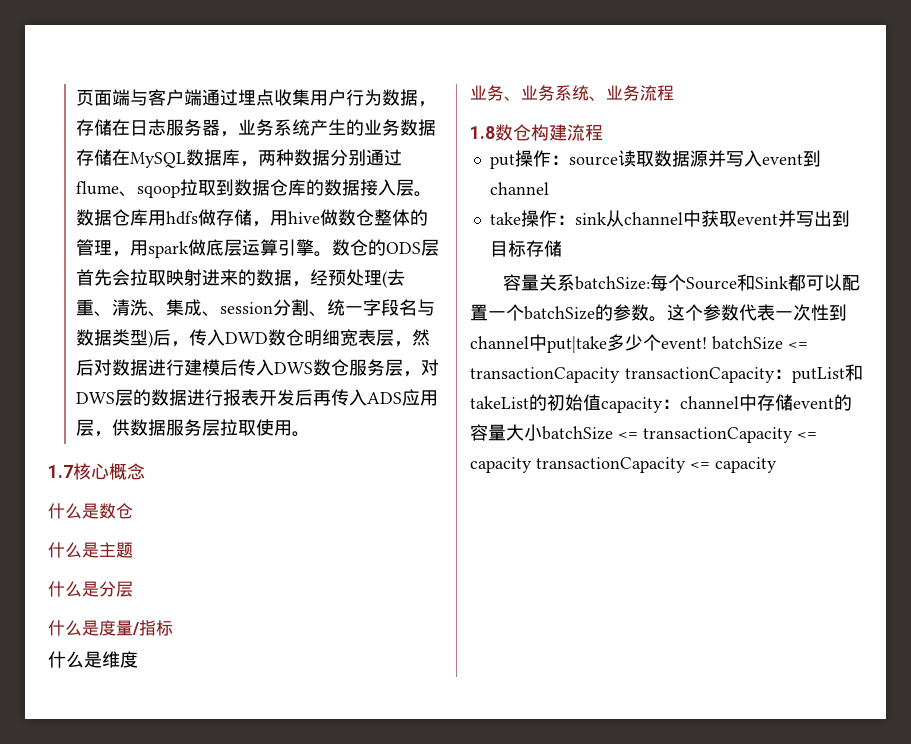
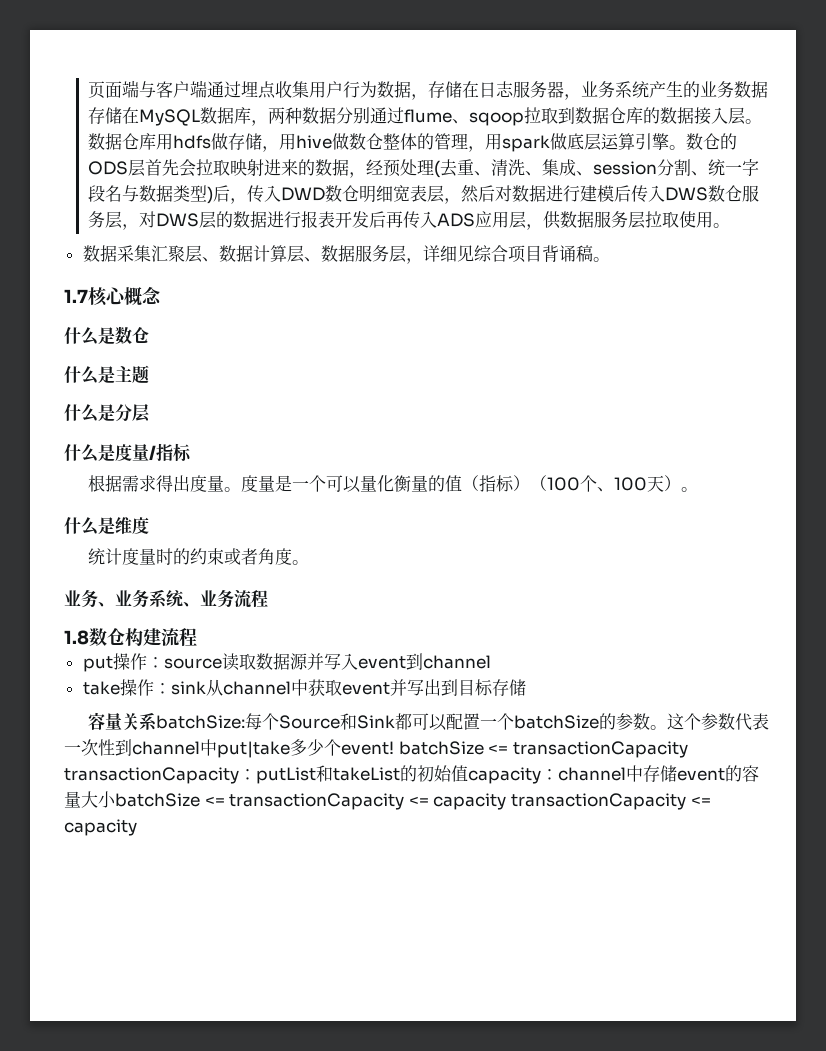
(311, 434) none -> [82,245,610,264] // 数据采集汇聚层、数据计算层、数据服务层，详细见综合项目背诵稿。
[48,651,138,668] 什么是维度 -> [87,475,698,493] [64,516,149,535] [87,548,309,565] 根据需求得出度量。度量是一个可以量化衡量的值（指标）（100个、100天）。 // 什么是维度 // 统计度量时的约束或者角度。

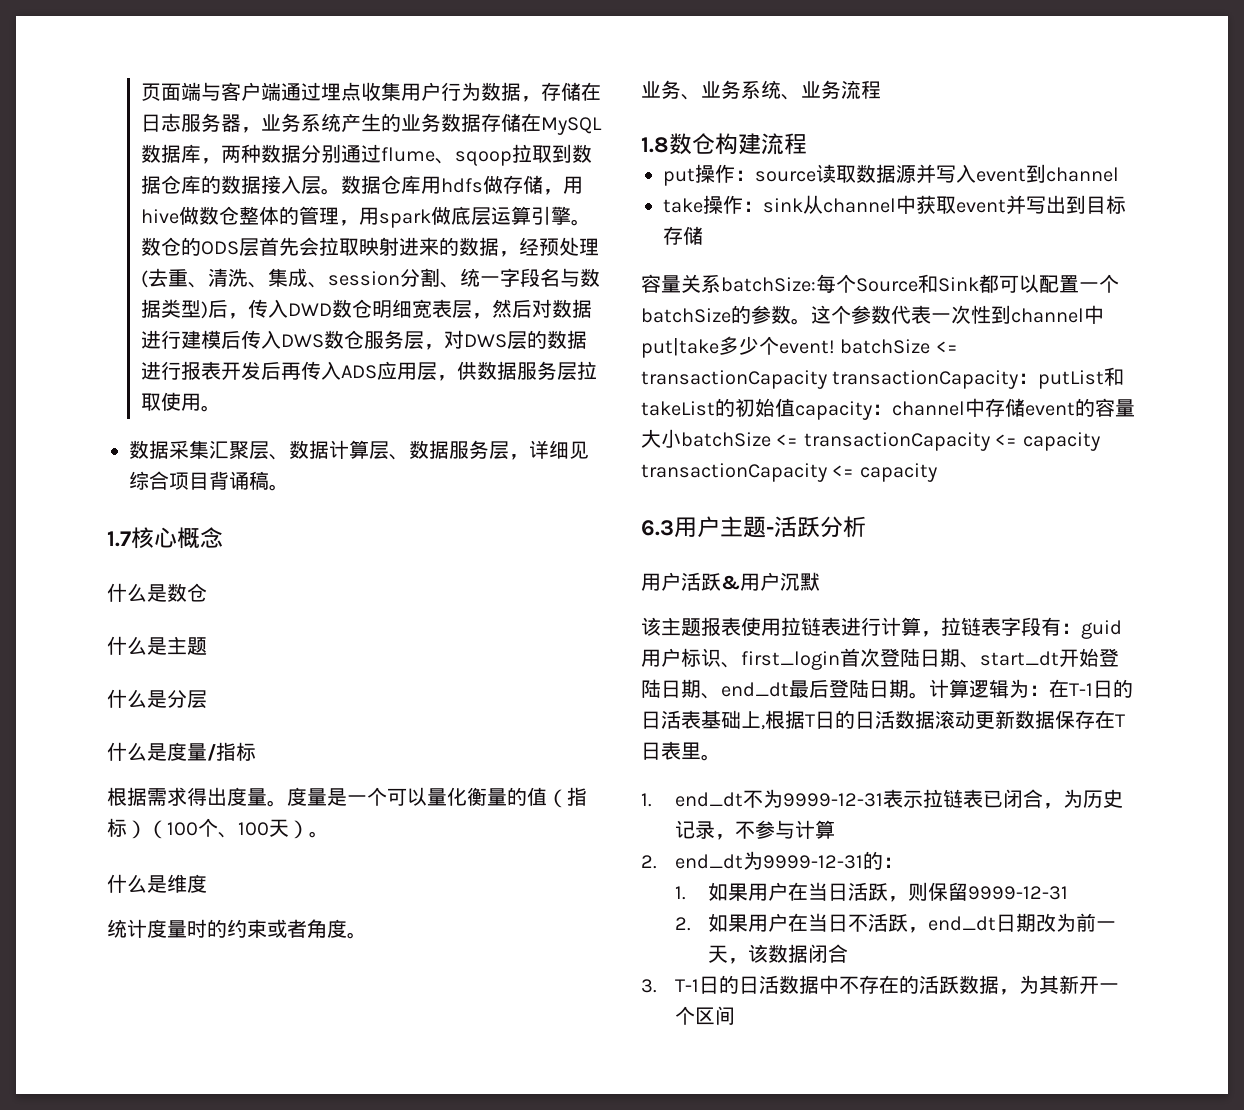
(137, 827) none -> [641,516,866,538] [641,572,820,591] [641,617,1122,639] [641,648,1119,670] [641,679,1133,699] [641,710,1125,730] [641,741,721,761] [641,789,1123,809] [674,820,835,840] [641,851,903,870] [674,882,1069,902] [674,913,1117,933] [708,944,849,964] [641,975,1119,995] [674,1006,735,1025] // 6.3用户主题-活跃分析 // 用户活跃&用户沉默 // 该主题报表使用拉链表进行计算，拉链表字段有：guid用户标识、first_login首次登陆日期、start_dt开始登陆日期、end_dt最后登陆日期。计算逻辑为：在T-1日的日活表基础上,根据T日的日活数据滚动更新数据保存在T日表里。 // 1. end_dt不为9999-12-31表示拉链表已闭合，为历史记录，不参与计算 // 2. end_dt为9999-12-31的： // 1.如果用户在当日活跃，则保留9999-12-31 // 2.如果用户在当日不活跃，end_dt日期改为前一天，该数据闭合 // 3. T-1日的日活数据中不存在的活跃数据，为其新开一个区间

